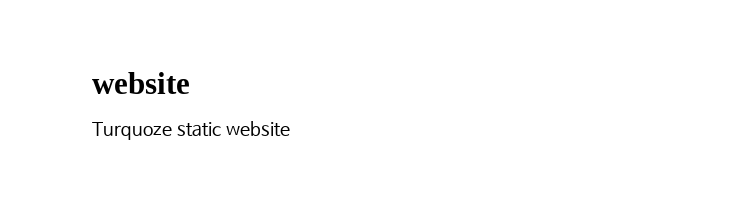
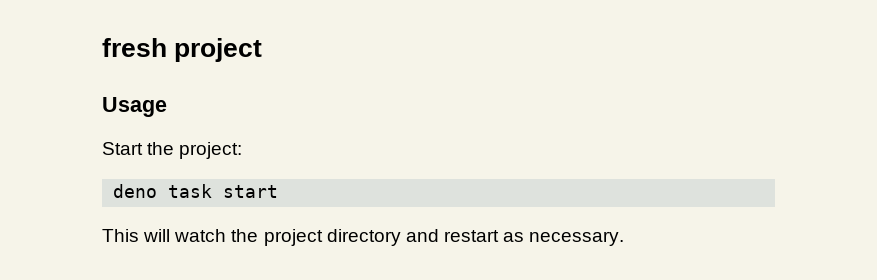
[92,72,190,94] [92,121,290,140] website // Turquoze static website -> [102,38,263,62] [102,97,167,117] [102,142,243,159] [113,184,279,198] [102,229,625,246] fresh project // Usage // Start the project: // deno task start // This will watch the project directory and restart as necessary.

